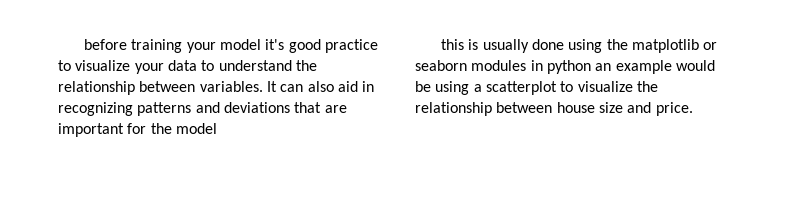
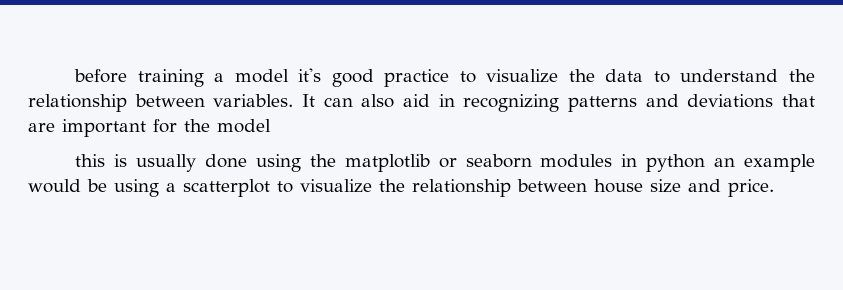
[186,42,216,53] your -> [214,73,225,82] a
[134,63,164,74] your -> [568,69,595,82] the

